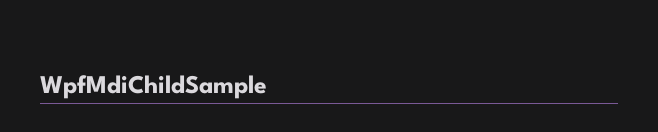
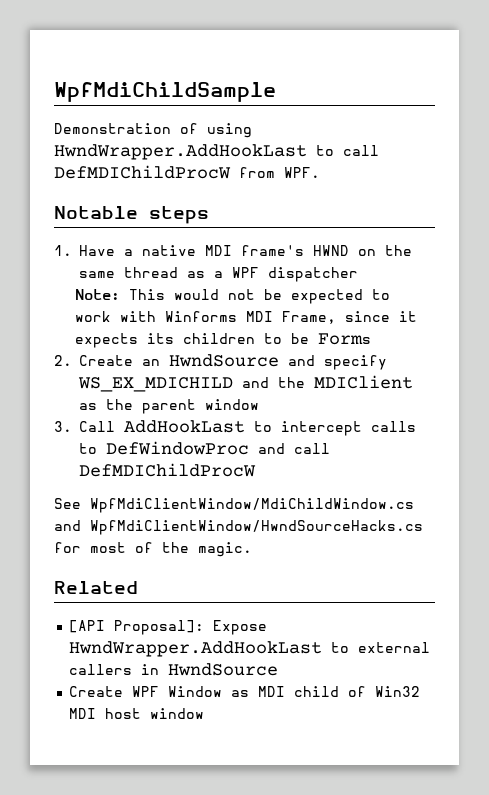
(267, 87) none -> [54,123,252,138] [54,144,379,160] [54,165,320,179] [54,206,209,224] [54,245,412,256] [79,267,358,282] [75,289,391,304] [75,311,418,324] [75,333,372,348] [54,354,387,370] [78,375,413,392] [79,399,259,414] [54,420,416,436] [79,441,330,455] [79,463,256,477] [54,498,414,513] [54,520,423,535] [54,542,252,557] [54,581,138,594] [69,620,268,635] [69,641,431,657] [69,663,279,676] [69,686,421,697] [69,708,205,719] // Demonstration of using HwndWrapper.AddHookLast to call DefMDIChildProcW from WPF. // Notable steps // 1. Have a native MDI frame's HWND on the same thread as a WPF dispatcher // Note: This would not be expected to work with Winforms MDI Frame, since it expects its children to be Forms // 2. Create an HwndSource and specify WS_EX_MDICHILD and the MDIClient as the parent window // 3. Call AddHookLast to intercept calls to DefWindowProc and call DefMDIChildProcW // See WpfMdiClientWindow/MdiChildWindow.cs and WpfMdiClientWindow/HwndSourceHacks.cs for most of the magic. // Related // [API Proposal]: Expose HwndWrapper.AddHookLast to external callers in HwndSource // Create WPF Window as MDI child of Win32 MDI host window

